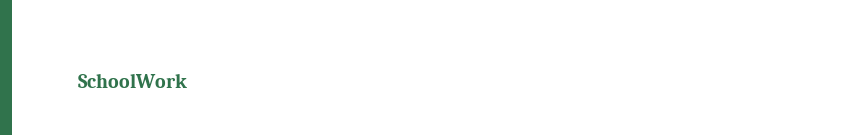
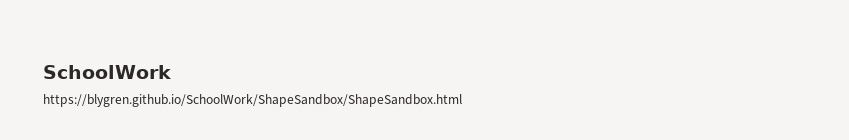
(187, 80) none -> [43,94,462,107] // https://blygren.github.io/SchoolWork/ShapeSandbox/ShapeSandbox.html

